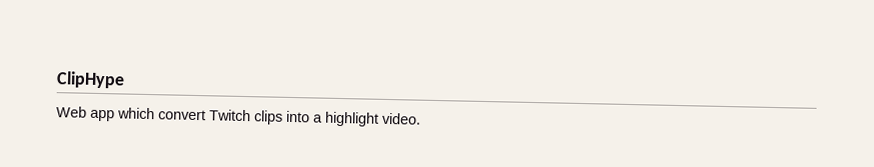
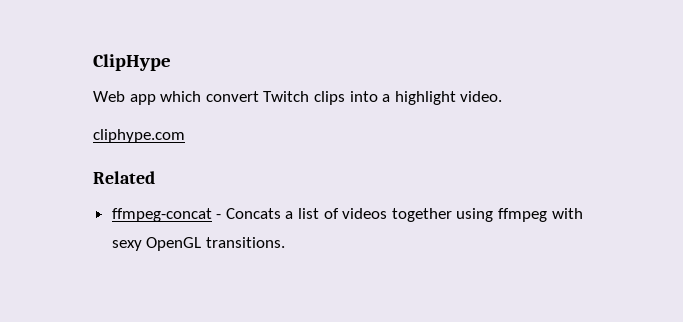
(421, 118) none -> [93,129,185,143] [93,171,155,184] [111,208,583,222] [111,237,285,251] // cliphype.com // Related // ffmpeg-concat - Concats a list of videos together using ffmpeg with sexy OpenGL transitions.

